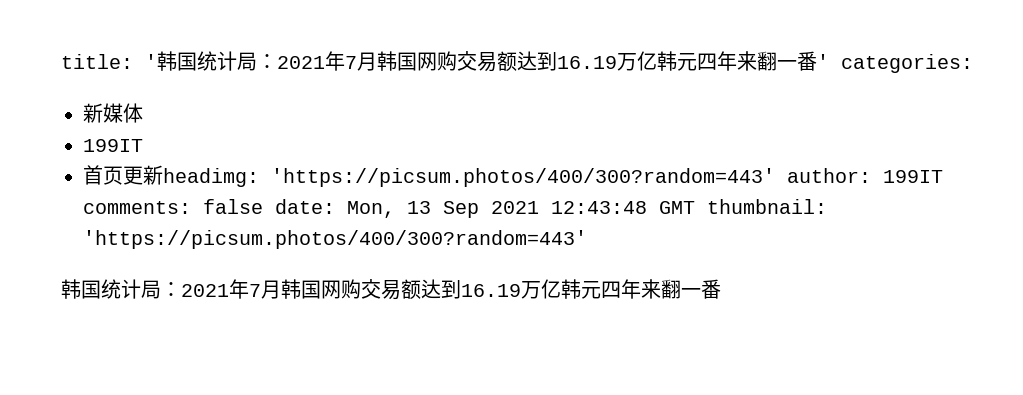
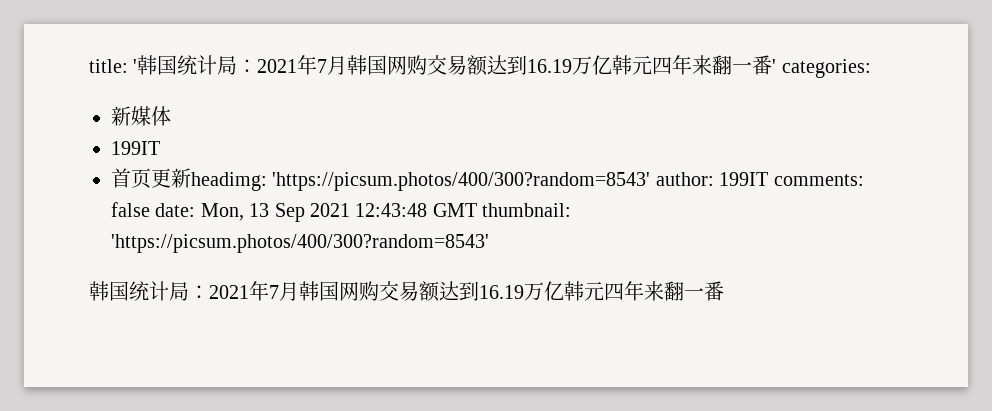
[271,168,775,187] 'https://picsum.photos/400/300?random=443' -> [272,172,651,191] 'https://picsum.photos/400/300?random=8543'
[83,230,587,249] 'https://picsum.photos/400/300?random=443' -> [111,234,489,253] 'https://picsum.photos/400/300?random=8543'

